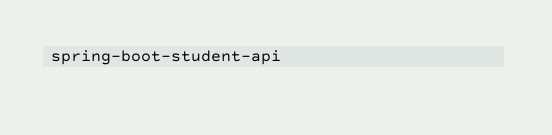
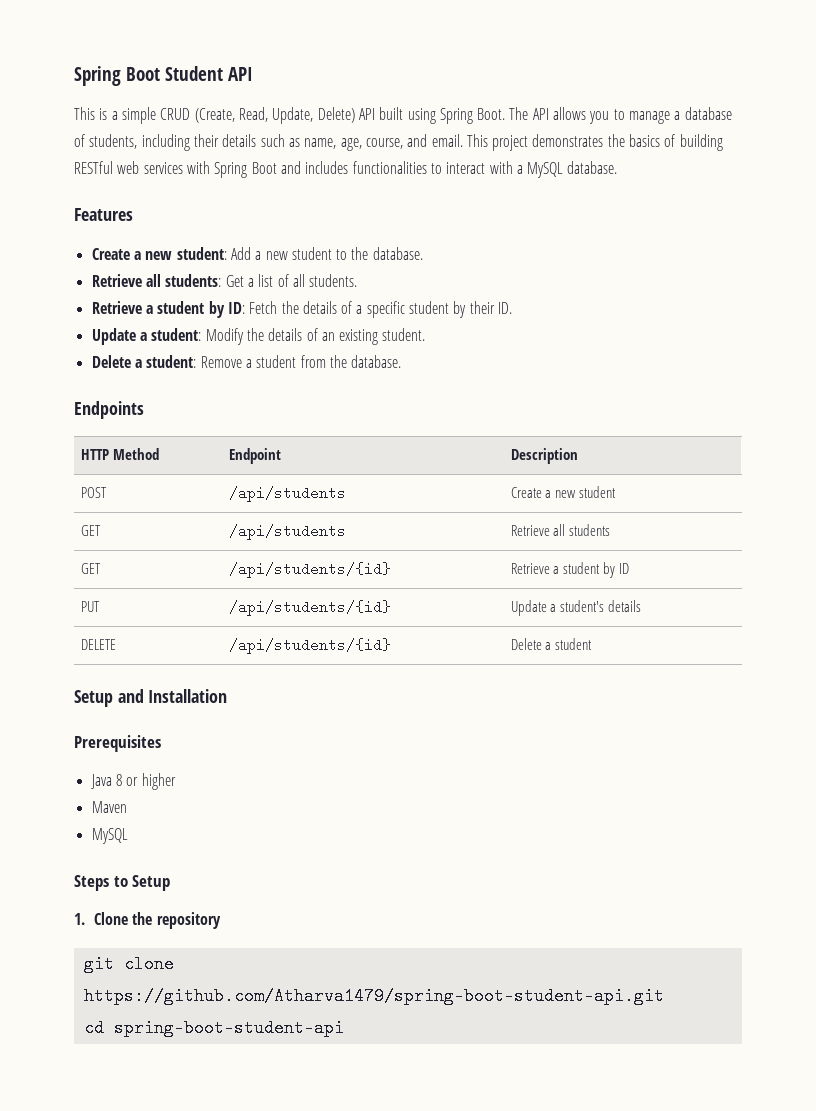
(51, 57) none -> [74,66,253,86] [74,107,732,124] [74,134,723,151] [74,161,618,178] [74,208,133,221] [91,247,423,260] [91,274,358,287] [91,301,513,318] [91,328,426,345] [91,355,402,368] [74,401,144,419] [80,448,159,460] [228,448,281,464] [510,448,578,464] [80,487,107,498] [228,486,346,502] [510,486,617,498] [80,525,101,536] [228,524,346,540] [510,524,611,536] [80,563,101,574] [228,562,391,578] [510,562,630,578] [80,601,100,612] [228,600,391,616] [510,600,642,616] [80,639,116,650] [228,638,391,654] [510,638,593,650] [74,689,228,707] [74,735,161,752] [90,773,176,790] [91,801,127,813] [91,828,128,844] [74,875,171,891] [74,912,221,929] [83,955,174,973] [83,987,664,1005] [83,1019,104,1037] Spring Boot Student API // This is a simple CRUD (Create, Read, Update, Delete) API built using Spring Boot. The API allows you to manage a database of students, including their details such as name, age, course, and email. This project demonstrates the basics of building RESTful web services with Spring Boot and includes functionalities to interact with a MySQL database. // Features // Create a new student: Add a new student to the database. // Retrieve all students: Get a list of all students. // Retrieve a student by ID: Fetch the details of a specific student by their ID. // Update a student: Modify the details of an existing student. // Delete a student: Remove a student from the database. // Endpoints // HTTP Method | Endpoint | Description // POST | /api/students | Create a new student // GET | /api/students | Retrieve all students // GET | /api/students/{id} | Retrieve a student by ID // PUT | /api/students/{id} | Update a student's details // DELETE | /api/students/{id} | Delete a student // Setup and Installation // Prerequisites // Java 8 or higher // Maven // MySQL // Steps to Setup // 1. Clone the repository // git clone https://github.com/Atharva1479/spring-boot-student-api.git // cd

